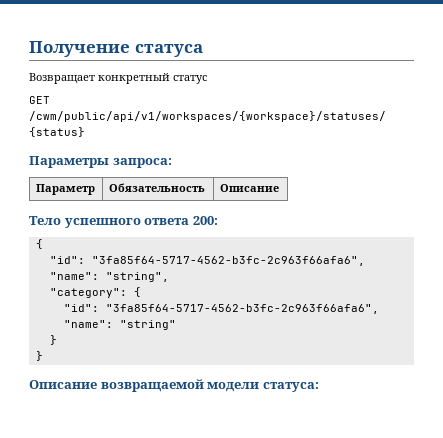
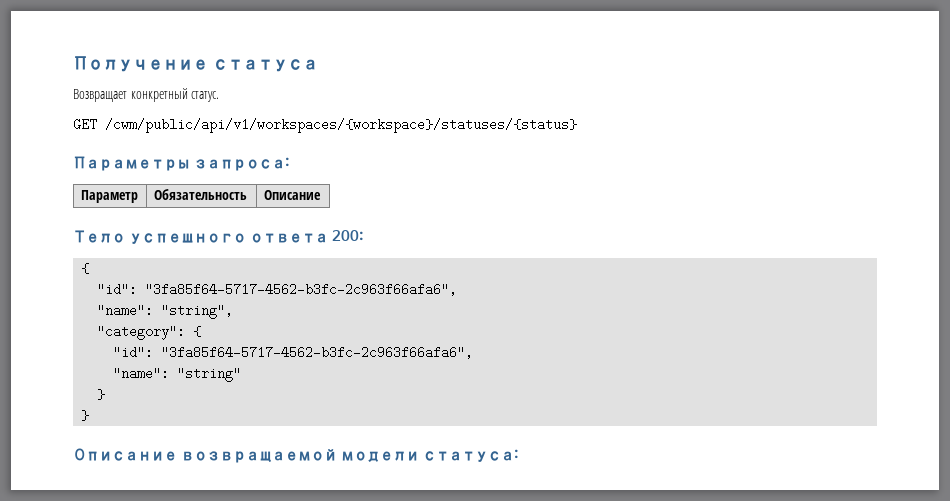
[173,75,207,84] статус -> [191,91,220,102] статус.

